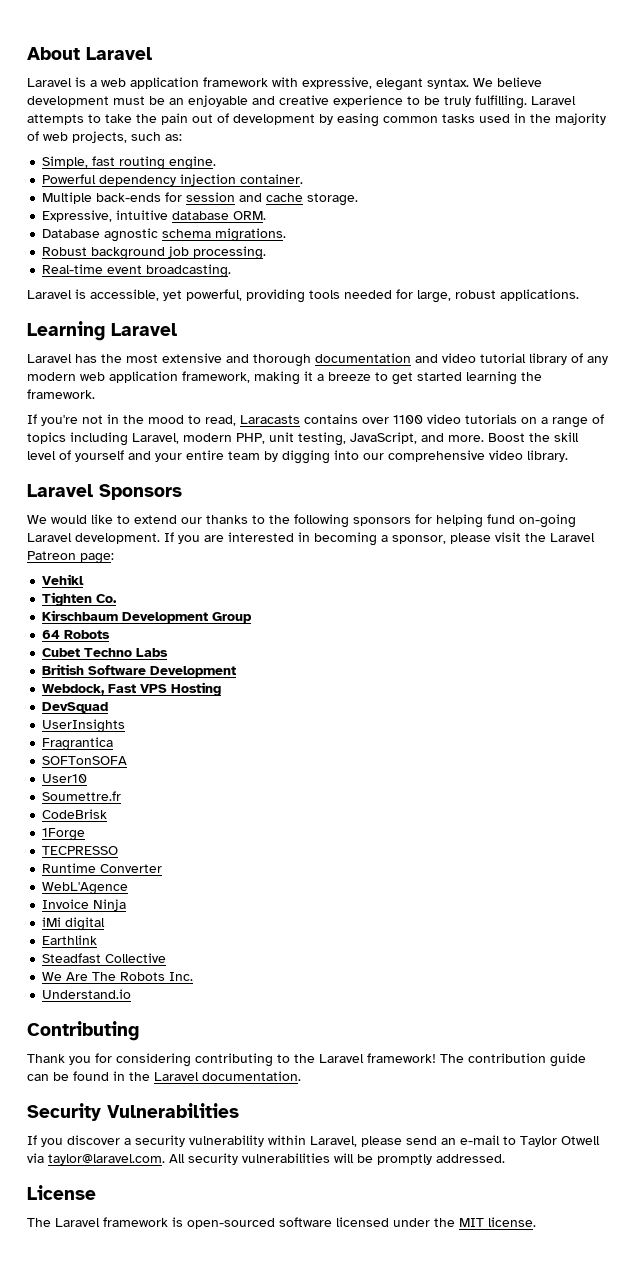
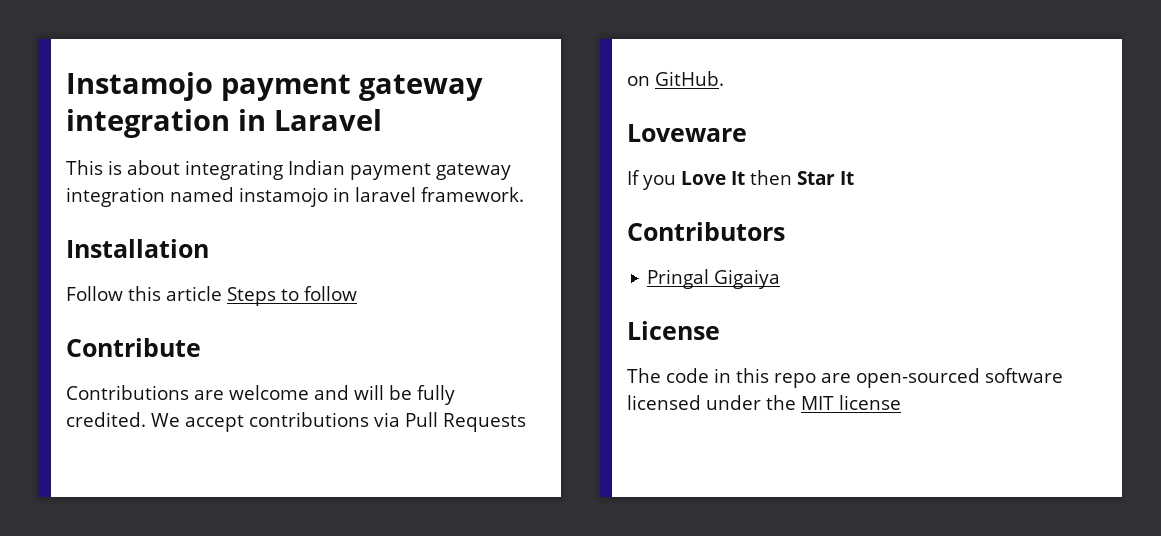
[27,47,152,60] [27,77,542,91] [27,95,576,109] [27,113,606,127] [27,131,182,143] [42,156,217,170] [42,174,304,186] [42,192,359,206] [42,210,267,222] [42,228,287,242] [42,246,267,260] [42,264,232,278] [27,289,579,303] [27,321,177,341] [27,353,608,367] [27,371,542,385] [27,389,95,399] [27,414,604,428] [27,432,579,446] [27,450,568,464] [27,484,182,500] [27,514,576,528] [27,532,595,546] [27,551,114,564] [42,574,85,585] [42,592,118,606] [42,610,253,623] [42,630,111,639] [42,648,169,657] [42,664,237,677] [42,682,222,696] [42,702,109,713] [42,719,126,733] [42,737,114,751] [42,756,128,765] [42,774,88,783] [42,791,122,801] [42,809,108,819] [42,828,86,841] [42,846,119,855] [42,863,163,873] [42,882,129,895] [42,899,127,911] [42,917,106,931] [42,935,98,945] [42,953,167,963] [42,972,194,981] [42,989,132,999] [27,1021,139,1041] [27,1053,586,1067] [27,1071,301,1081] [27,1103,239,1121] [27,1135,600,1147] [27,1153,505,1165] [27,1185,96,1200] [27,1217,183,1227] About Laravel // Laravel is a web application framework with expressive, elegant syntax. We believe development must be an enjoyable and creative experience to be truly fulfilling. Laravel attempts to take the pain out of development by easing common tasks used in the majority of web projects, such as: // Simple, fast routing engine. // Powerful dependency injection container. // Multiple back-ends for session and cache storage. // Expressive, intuitive database ORM. // Database agnostic schema migrations. // Robust background job processing. // Real-time event broadcasting. // Laravel is accessible, yet powerful, providing tools needed for large, robust applications. // Learning Laravel // Laravel has the most extensive and thorough documentation and video tutorial library of any modern web application framework, making it a breeze to get started learning the framework. // If you're not in the mood to read, Laracasts contains over 1100 video tutorials on a range of topics including Laravel, modern PHP, unit testing, JavaScript, and more. Boost the skill level of yourself and your entire team by digging into our comprehensive video library. // Laravel Sponsors // We would like to extend our thanks to the following sponsors for helping fund on-going Laravel development. If you are interested in becoming a sponsor, please visit the Laravel Patreon page: // Vehikl // Tighten Co. // Kirschbaum Development Group // 64 Robots // Cubet Techno Labs // British Software Development // Webdock, Fast VPS Hosting // DevSquad // UserInsights // Fragrantica // SOFTonSOFA // User10 // Soumettre.fr // CodeBrisk // 1Forge // TECPRESSO // Runtime Converter // WebL'Agence // Invoice Ninja // iMi digital // Earthlink // Steadfast Collective // We Are The Robots Inc. // Understand.io // Contributing // Thank you for considering contributing to the Laravel framework! The contribution guide can be found in the Laravel documentation. // Security Vulnerabilities // If you discover a security vulnerability within Laravel, please send an e-mail to Taylor Otwell via taylor@laravel.com. All security vulnerabilities will be promptly addressed. // License // The Laravel framework is -> [66,72,483,101] [66,109,382,138] [66,160,511,180] [66,187,524,207] [66,239,209,258] [66,286,357,306] [66,338,201,357] [66,385,455,405] [66,412,526,432] [627,71,724,86] [627,124,747,142] [627,170,854,190] [627,222,785,241] [647,269,781,289] [627,321,720,340] [627,368,851,388] Instamojo payment gateway integration in Laravel // This is about integrating Indian payment gateway integration named instamojo in laravel framework. // Installation // Follow this article Steps to follow // Contribute // Contributions are welcome and will be fully credited. We accept contributions via Pull Requests on GitHub. // Loveware // If you Love It then Star It // Contributors // Pringal Gigaiya // License // The code in this repo are
[488,1217,536,1227] license. -> [839,395,901,410] license

